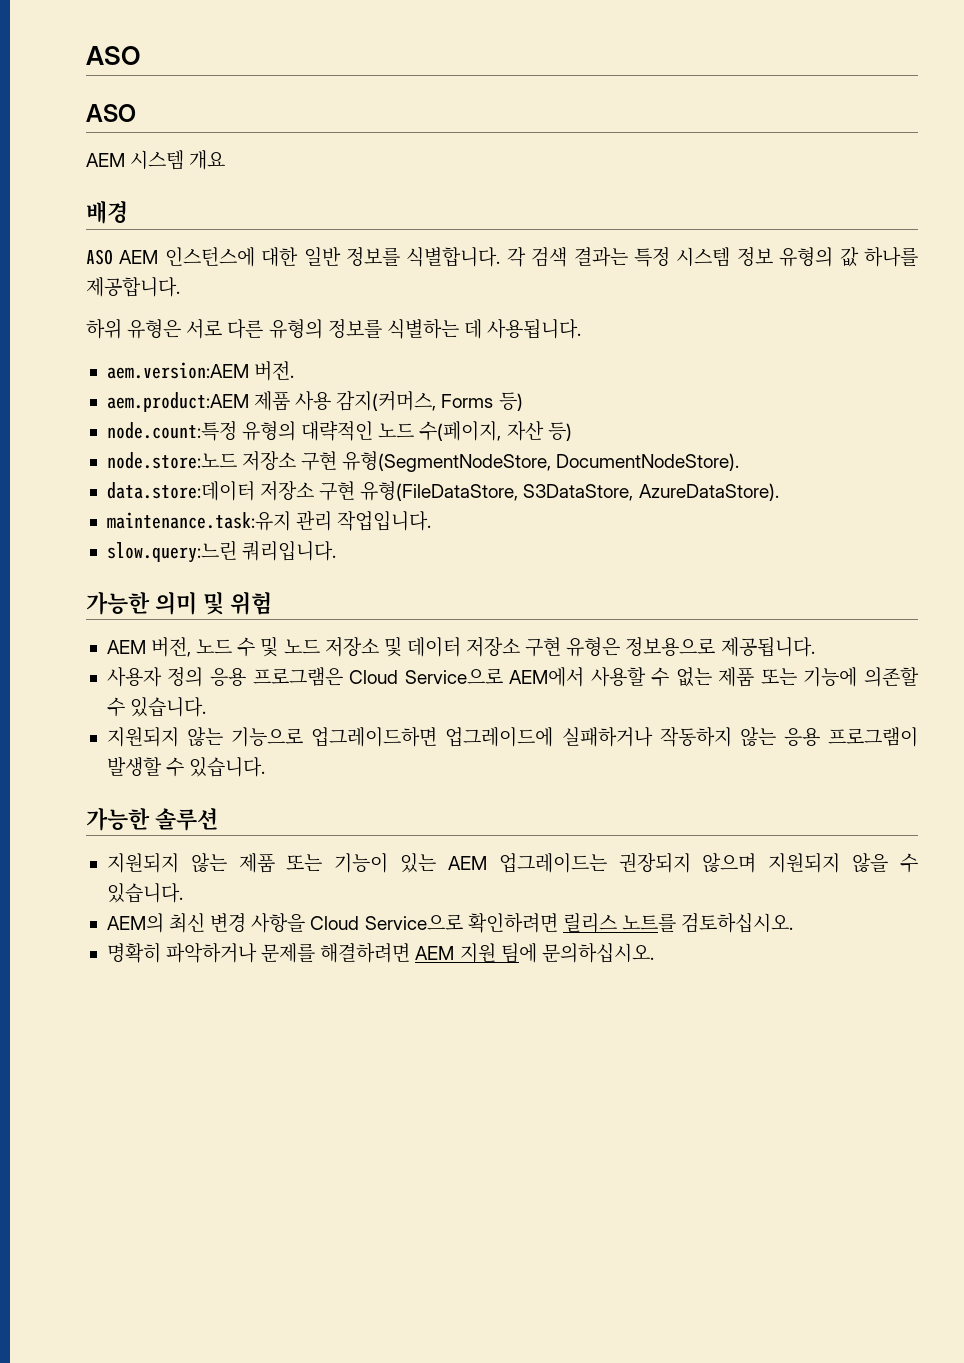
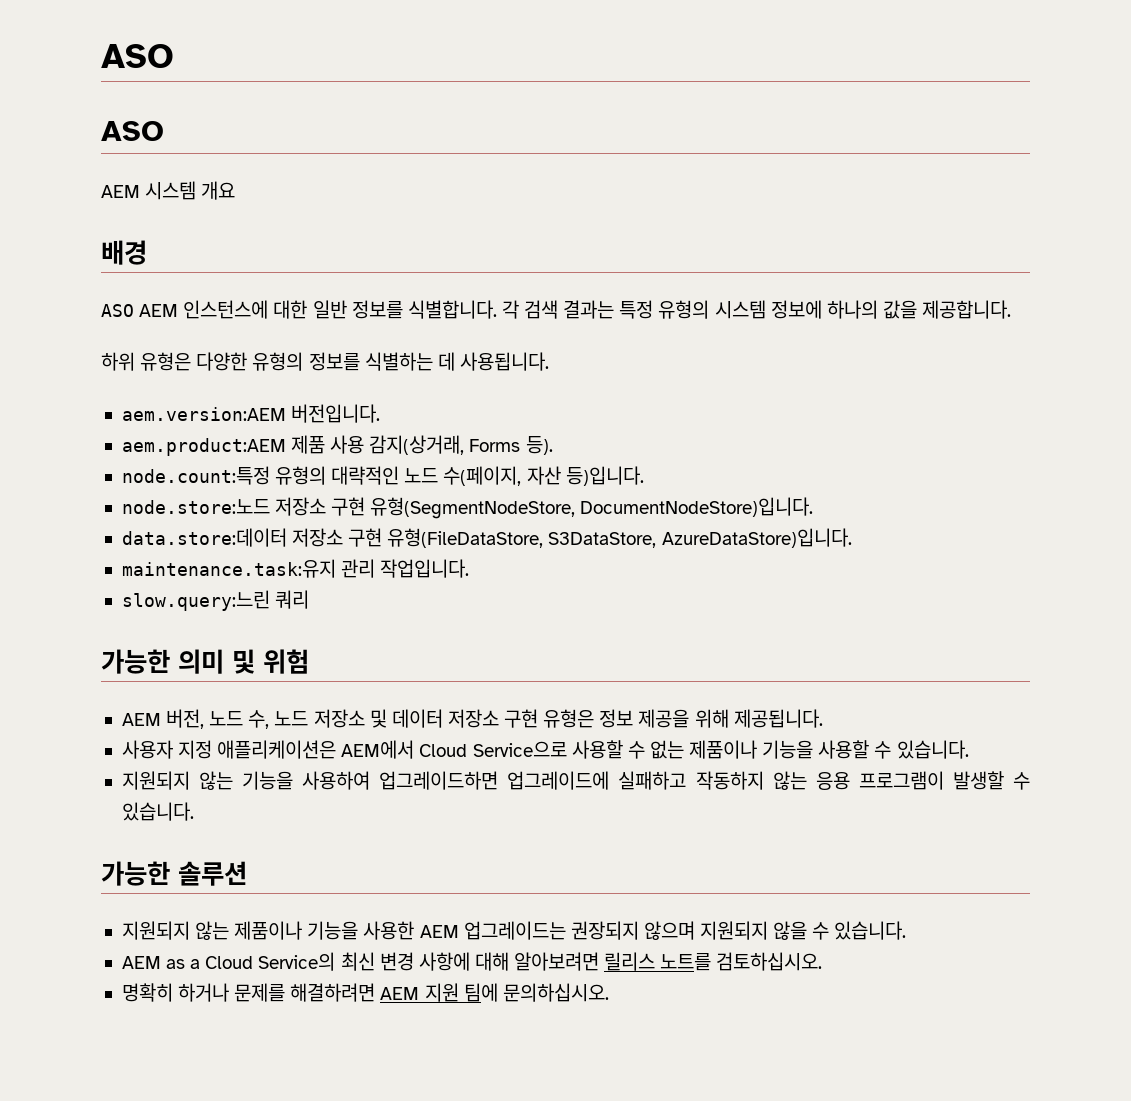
[676,247,918,267] 시스템 정보 유형의 값 하나를 -> [658,300,917,319] 유형의 시스템 정보에 하나의 값을
[186,319,264,339] 서로 다른 -> [196,352,248,371] 다양한
[254,361,295,381] 버전. -> [291,404,381,423] 버전입니다.
[336,391,523,411] 감지(커머스, Forms 등) -> [369,435,553,455] 감지(상거래, Forms 등).
[547,422,572,441] 등) -> [565,466,644,486] 등)입니다.
[556,453,740,471] DocumentNodeStore). -> [580,497,814,517] DocumentNodeStore)입니다.
[638,483,779,501] AzureDataStore). -> [661,528,852,548] AzureDataStore)입니다.
[242,540,337,561] 쿼리입니다. -> [275,590,310,609] 쿼리
[237,637,279,657] 수 및 -> [248,710,270,729] 수,
[625,637,716,657] 정보용으로 -> [599,709,729,728] 정보 제공을 위해
[167,667,585,687] 정의 응용 프로그램은 Cloud Service으로 AEM에서 -> [178,740,567,759] 지정 애플리케이션은 AEM에서 Cloud Service으로
[718,667,920,687] 제품 또는 기능에 의존할 -> [689,740,870,759] 제품이나 기능을 사용할
[231,727,304,747] 기능으로 -> [242,771,371,790] 기능을 사용하여
[561,727,653,747] 실패하거나 -> [618,771,687,790] 실패하고
[238,853,437,873] 제품 또는 기능이 있는 -> [234,921,415,940] 제품이나 기능을 사용한
[106,913,558,933] AEM의 최신 변경 사항을 Cloud Service으로 확인하려면 -> [121,952,600,971] AEM as a Cloud Service의 최신 변경 사항에 대해 알아보려면
[166,942,258,963] 파악하거나 -> [178,983,230,1002] 하거나

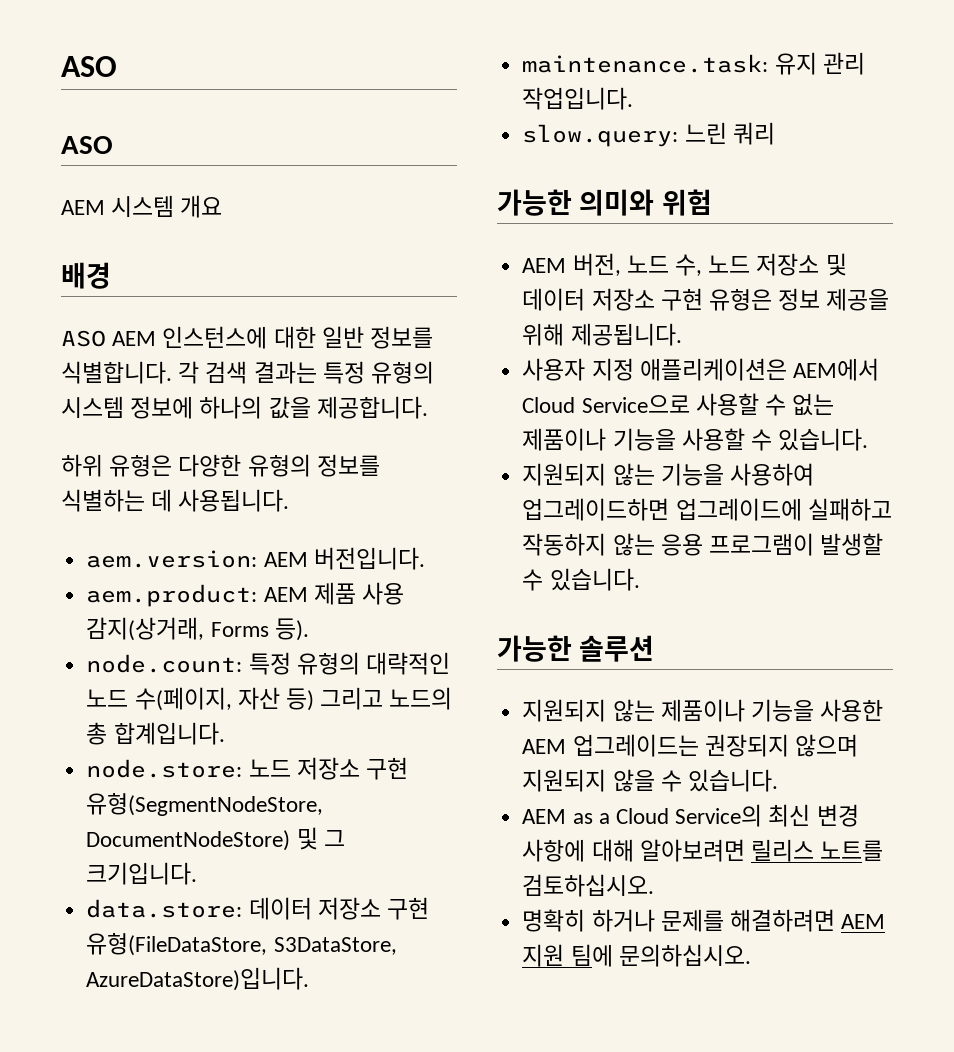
[121,407,286,421] aem.version:AEM -> [86,550,308,568] aem.version: AEM
[121,438,286,456] aem.product:AEM -> [86,584,308,607] aem.product: AEM
[121,466,270,485] node.count:특정 -> [86,652,291,675] node.count: 특정
[565,466,644,486] [121,497,814,519] [121,528,287,547] 등)입니다. // node.store:노드 저장소 구현 유형(SegmentNodeStore, DocumentNodeStore)입니다. // data.store:데이터 -> [285,687,453,711] [86,722,225,745] [86,757,408,780] [86,792,324,816] [86,827,345,851] [86,862,198,885] [86,897,312,920] 등) 그리고 노드의 총 합계입니다. // node.store: 노드 저장소 구현 유형(SegmentNodeStore, DocumentNodeStore) 및 그 크기입니다. // data.store: 데이터
[121,559,336,578] maintenance.task:유지 -> [522,52,817,75] maintenance.task: 유지
[121,590,270,611] slow.query:느린 -> [522,122,727,147] slow.query: 느린
[178,649,255,674] 의미 및 -> [579,189,655,216] 의미와

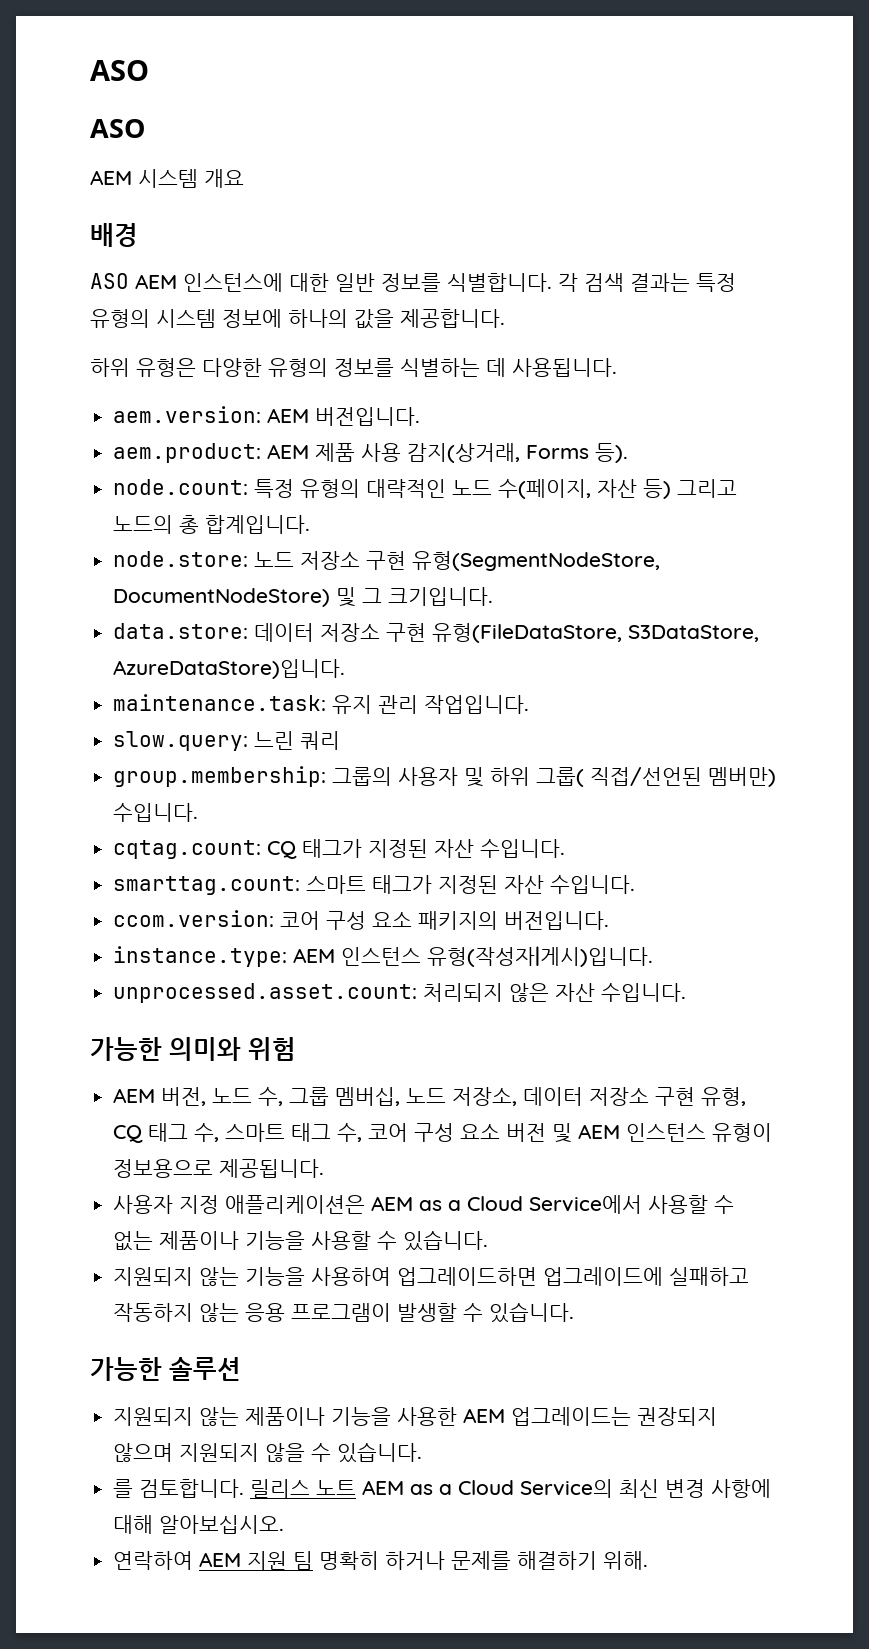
(775, 133) none -> [113,766,777,787] [113,803,199,822] [113,839,566,859] [113,875,636,895] [113,910,610,930] [113,946,654,967] [113,983,687,1003] // group.membership: 그룹의 사용자 및 하위 그룹( 직접/선언된 멤버만) 수입니다. // cqtag.count: CQ 태그가 지정된 자산 수입니다. // smarttag.count: 스마트 태그가 지정된 자산 수입니다. // ccom.version: 코어 구성 요소 패키지의 버전입니다. // instance.type: AEM 인스턴스 유형(작성자|게시)입니다. // unprocessed.asset.count: 처리되지 않은 자산 수입니다.
[708,253,847,276] [522,288,890,311] [522,323,565,346] 노드 저장소 및 데이터 저장소 구현 유형은 정보 제공을 위해 -> [289,1087,747,1106] [113,1123,773,1143] [113,1159,214,1178] 그룹 멤버십, 노드 저장소, 데이터 저장소 구현 유형, CQ 태그 수, 스마트 태그 수, 코어 구성 요소 버전 및 AEM 인스턴스 유형이 정보용으로
[792,358,879,381] [522,395,690,413] AEM에서 Cloud Service으로 -> [371,1195,643,1214] AEM as a Cloud Service에서
(778, 780) none -> [113,1479,357,1498] 를 검토합니다. 릴리스 노트
[639,839,884,862] [522,874,655,897] [522,909,886,932] [522,944,751,967] 알아보려면 릴리스 노트를 검토하십시오. // 명확히 하거나 문제를 해결하려면 AEM 지원 팀에 문의하십시오. -> [159,1515,285,1534] [113,1551,649,1570] 알아보십시오. // 연락하여 AEM 지원 팀 명확히 하거나 문제를 해결하기 위해.

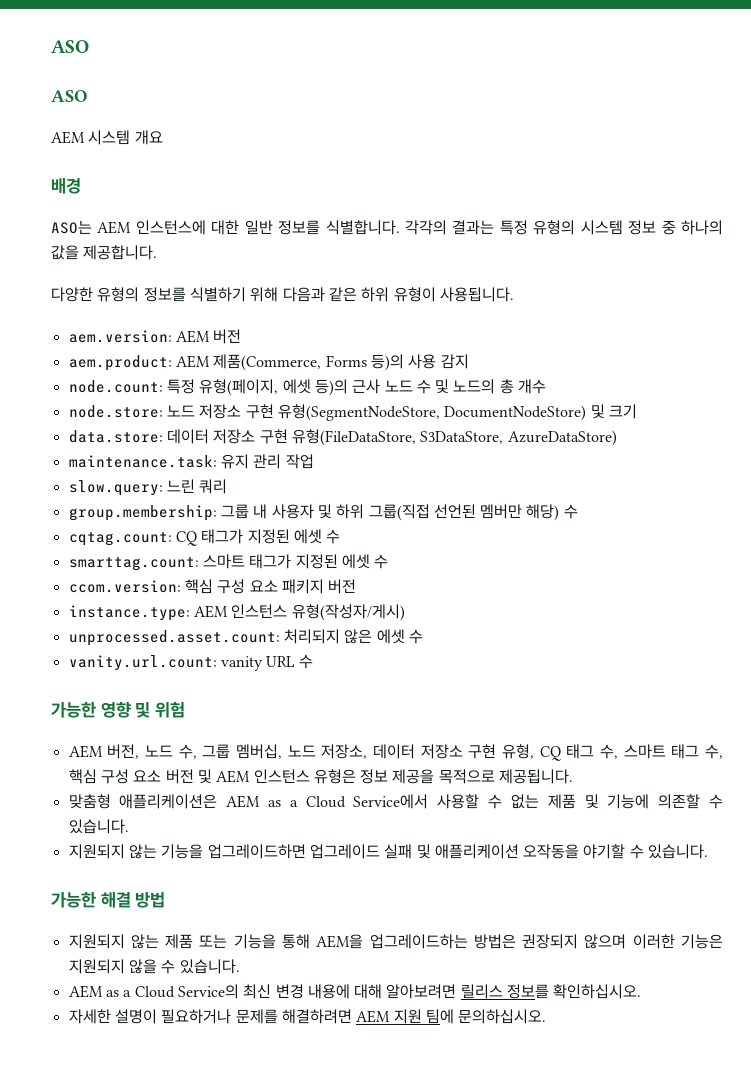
[90,273,129,289] ASO -> [51,220,92,234] ASO는
[558,273,624,292] 각 검색 -> [405,220,447,235] 각각의
[222,309,282,328] 정보에 -> [628,220,676,235] 정보 중
[90,358,196,377] 하위 유형은 -> (158, 252) none
[400,358,506,377] 식별하는 데 -> [189,287,436,302] 식별하기 위해 다음과 같은 하위 유형이
[315,407,421,426] 버전입니다. -> [213,329,242,344] 버전
[315,443,629,463] [113,479,738,499] 제품 사용 감지(상거래, Forms 등). // node.count: 특정 유형의 대략적인 노드 수(페이지, 자산 등) 그리고 -> [213,354,469,371] [68,379,450,396] 제품(Commerce, Forms 등)의 사용 감지 // node.count: 특정 유형(페이지, 에셋 등)의 근사 노드 수 및
[205,515,311,534] 합계입니다. -> [518,379,547,394] 개수
[362,587,494,606] 그 크기입니다. -> [608,404,637,419] 크기
[113,659,346,679] AzureDataStore)입니다. -> [507,430,617,446] AzureDataStore)
[424,695,530,714] 작업입니다. -> [285,454,314,469] 작업
[332,767,393,786] 그룹의 -> [220,504,268,519] 그룹 내
[536,767,777,787] [113,803,199,822] 그룹( 직접/선언된 멤버만) 수입니다. -> [368,504,578,521] 그룹(직접 선언된 멤버만 해당) 수
[434,839,566,858] 자산 수입니다. -> [293,529,341,544] 에셋 수
[504,875,636,894] 자산 수입니다. -> [341,554,389,569] 에셋 수
[280,911,610,930] 코어 구성 요소 패키지의 버전입니다. -> [184,579,357,594] 핵심 구성 요소 패키지 버전
[427,946,654,967] 유형(작성자|게시)입니다. -> [291,604,405,621] 유형(작성자/게시)
[555,983,687,1002] [90,1037,241,1061] 자산 수입니다. // 가능한 의미와 -> [376,629,423,644] [68,654,313,671] [51,701,151,718] 에셋 수 // vanity.url.count: vanity URL 수 // 가능한 영향 및
[368,1123,409,1142] 코어 -> [68,769,97,784] 핵심
[712,1123,773,1142] [113,1159,214,1178] 유형이 정보용으로 -> [313,769,495,784] 유형은 정보 제공을 목적으로
[113,1195,220,1214] 사용자 지정 -> [68,794,111,809] 맞춤형
[159,1231,372,1250] 제품이나 기능을 사용할 -> [547,794,701,809] 제품 및 기능에 의존할
[311,1267,750,1286] [113,1303,458,1322] 사용하여 업그레이드하면 업그레이드에 실패하고 작동하지 않는 응용 프로그램이 발생할 -> [207,844,626,859] 업그레이드하면 업그레이드 실패 및 애플리케이션 오작동을 야기할
[169,1357,241,1381] [113,1407,718,1426] [113,1443,174,1462] 솔루션 // 지원되지 않는 제품이나 기능을 사용한 AEM 업그레이드는 권장되지 않으며 -> [100,892,166,908] [68,934,723,949] 해결 방법 // 지원되지 않는 제품 또는 기능을 통해 AEM을 업그레이드하는 방법은 권장되지 않으며 이러한 기능은
[113,1479,357,1498] 를 검토합니다. 릴리스 노트 -> (240, 966) none
[711,1479,772,1498] [113,1515,285,1534] [113,1551,649,1570] 사항에 대해 알아보십시오. // 연락하여 AEM 지원 팀 명확히 하거나 문제를 해결하기 위해. -> [307,984,642,999] [68,1009,547,1024] 내용에 대해 알아보려면 릴리스 정보를 확인하십시오. // 자세한 설명이 필요하거나 문제를 해결하려면 AEM 지원 팀에 문의하십시오.

